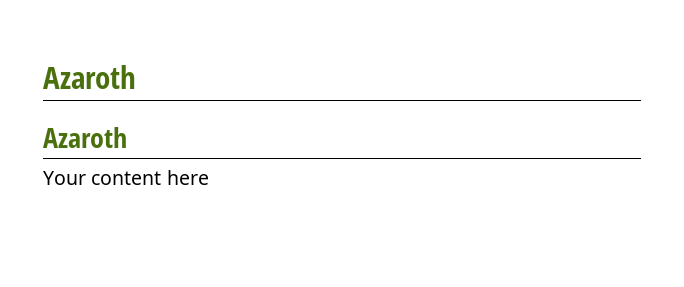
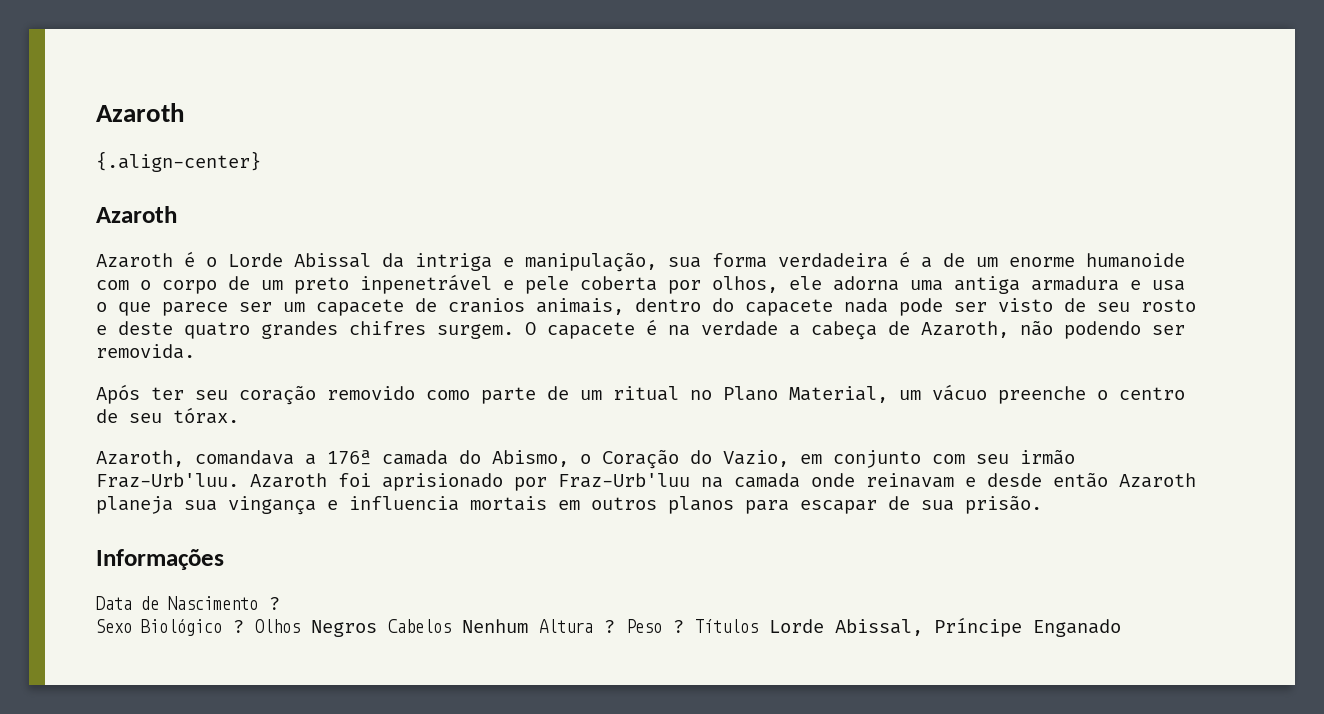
[43,65,136,89] [43,127,127,148] [43,170,209,185] Azaroth // Azaroth // Your content here -> [96,103,184,122] [96,151,261,172] [96,206,177,223] [96,251,1185,272] [96,274,1185,294] [96,298,1196,316] [96,319,1185,340] [96,344,195,359] [96,384,1185,405] [96,407,239,424] [96,449,1075,469] [96,472,1196,491] [96,495,1042,515] [96,549,224,570] [96,596,280,610] [96,617,1121,637] Azaroth // {.align-center} // Azaroth // Azaroth é o Lorde Abissal da intriga e manipulação, sua forma verdadeira é a de um enorme humanoide com o corpo de um preto inpenetrável e pele coberta por olhos, ele adorna uma antiga armadura e usa o que parece ser um capacete de cranios animais, dentro do capacete nada pode ser visto de seu rosto e deste quatro grandes chifres surgem. O capacete é na verdade a cabeça de Azaroth, não podendo ser removida. // Após ter seu coração removido como parte de um ritual no Plano Material, um vácuo preenche o centro de seu tórax. // Azaroth, comandava a 176ª camada do Abismo, o Coração do Vazio, em conjunto com seu irmão Fraz-Urb'luu. Azaroth foi aprisionado por Fraz-Urb'luu na camada onde reinavam e desde então Azaroth planeja sua vingança e influencia mortais em outros planos para escapar de sua prisão. // Informações // Data de Nascimento ? // Sexo Biológico ? Olhos Negros Cabelos Nenhum Altura ? Peso ? Títulos Lorde Abissal, Príncipe Enganado

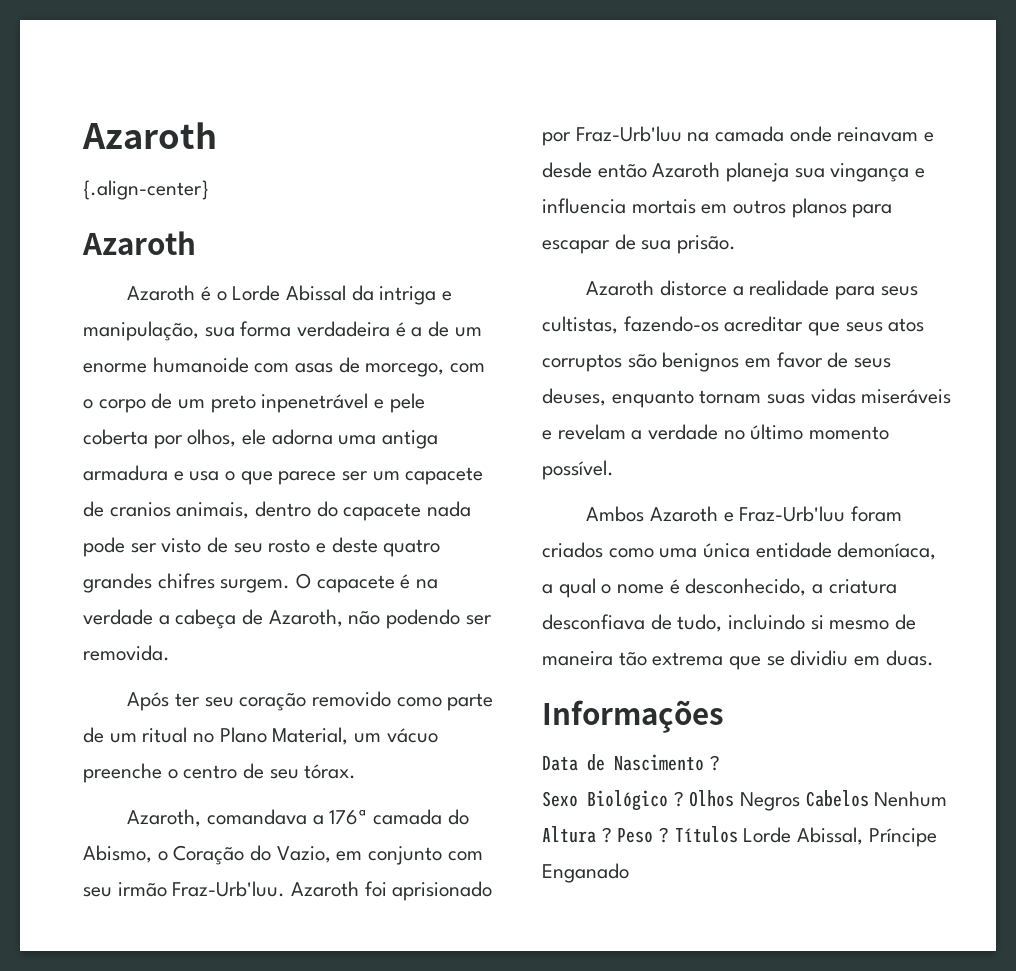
(129, 285) none -> [295,357,486,377] asas de morcego, com
(1042, 504) none -> [586,280,918,300] [542,316,925,336] [542,352,892,372] [542,388,952,408] [542,424,890,440] [542,460,614,480] [586,506,902,522] [542,542,937,560] [542,578,897,598] [542,614,917,632] [542,650,934,670] // Azaroth distorce a realidade para seus cultistas, fazendo-os acreditar que seus atos corruptos são benignos em favor de seus deuses, enquanto tornam suas vidas miseráveis e revelam a verdade no último momento possível. // Ambos Azaroth e Fraz-Urb'luu foram criados como uma única entidade demoníaca, a qual o nome é desconhecido, a criatura desconfiava de tudo, incluindo si mesmo de maneira tão extrema que se dividiu em duas.

